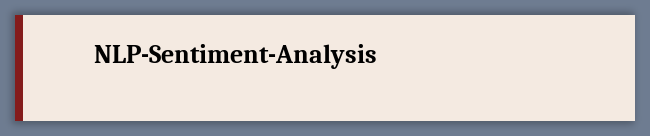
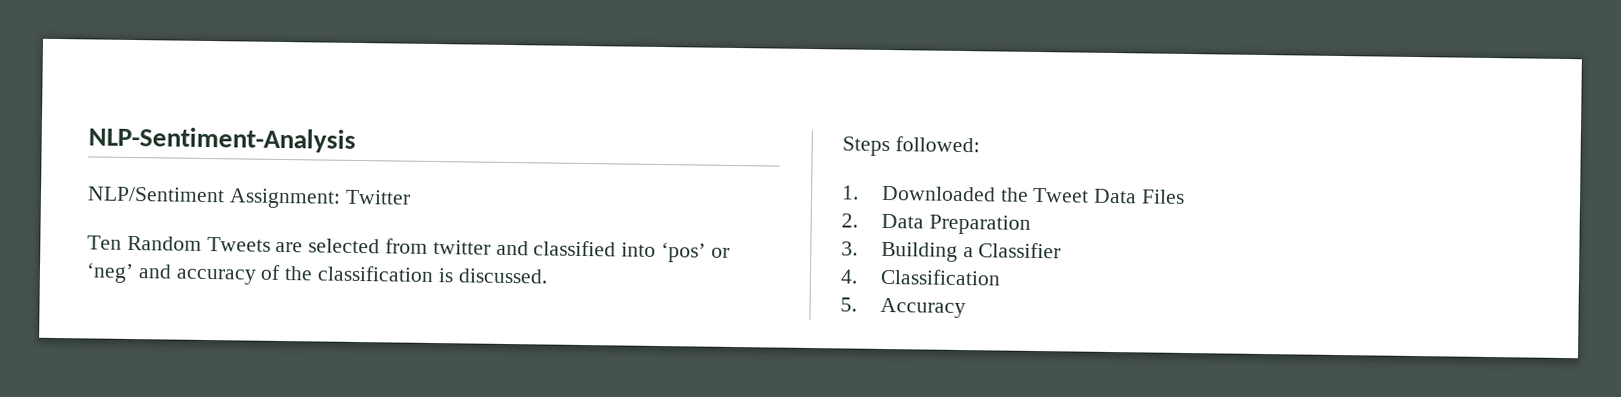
(377, 56) none -> [87,186,411,209] [87,235,730,263] [86,262,548,285] [842,136,980,157] [841,185,1185,204] [841,213,1031,235] [841,241,1062,262] [840,268,1001,286] [840,297,966,319] // NLP/Sentiment Assignment: Twitter // Ten Random Tweets are selected from twitter and classified into ‘pos’ or ‘neg’ and accuracy of the classification is discussed. // Steps followed: // 1. Downloaded the Tweet Data Files // 2. Data Preparation // 3. Building a Classifier // 4. Classification // 5. Accuracy

